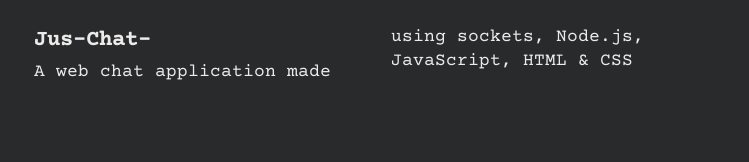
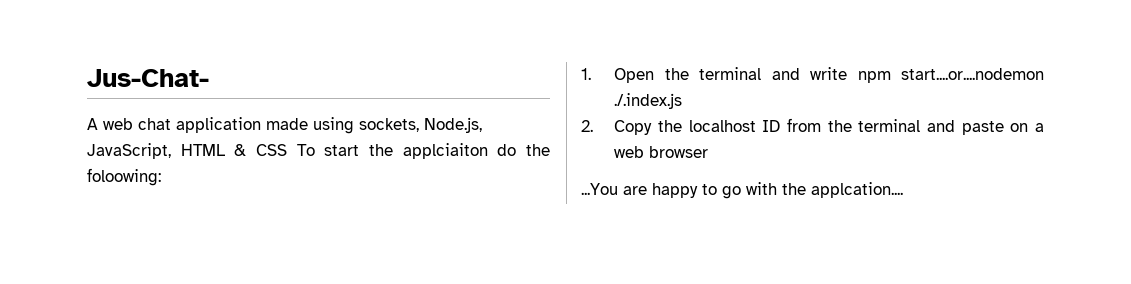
(633, 60) none -> [296,143,550,159] [87,168,161,186] [581,67,1044,83] [614,93,683,109] [581,118,1044,135] [614,146,709,158] [581,182,903,199] To start the applciaiton do the foloowing: // 1. Open the terminal and write npm start....or....nodemon ./.index.js // 2. Copy the localhost ID from the terminal and paste on a web browser // ...You are happy to go with the applcation....

